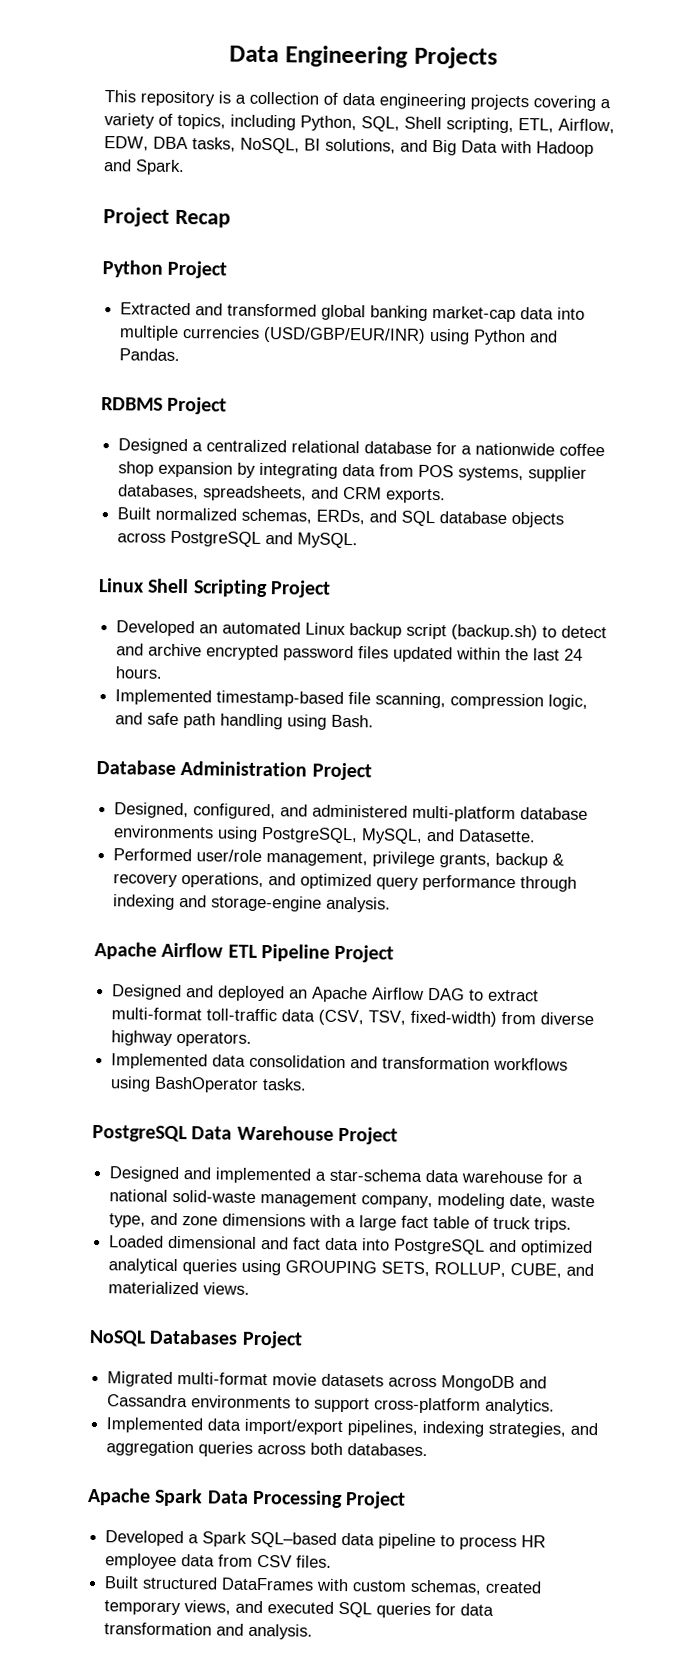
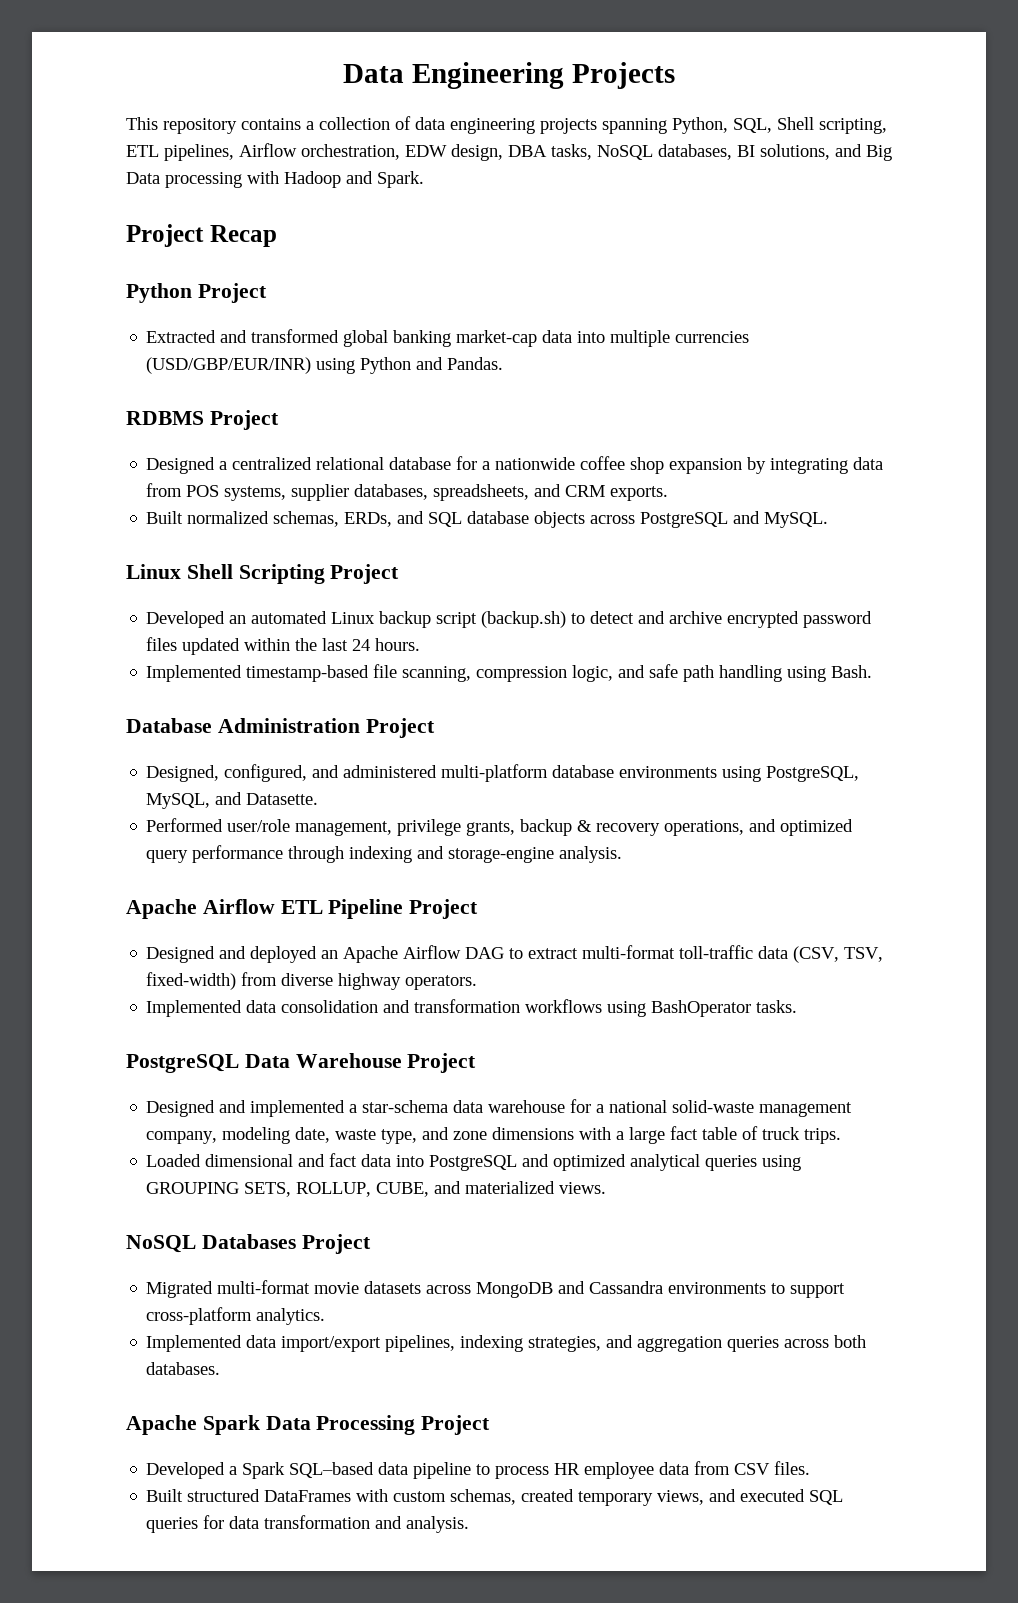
[218,91,231,104] is -> [241,118,301,130] contains
[533,95,611,111] [104,113,615,134] [104,136,300,154] covering a variety of topics, including Python, SQL, Shell scripting, ETL, Airflow, EDW, DBA tasks, NoSQL, -> [602,117,887,134] [126,143,732,161] spanning Python, SQL, Shell scripting, ETL pipelines, Airflow orchestration, EDW design, DBA tasks, NoSQL databases,
(498, 146) none -> [165,172,242,188] processing

